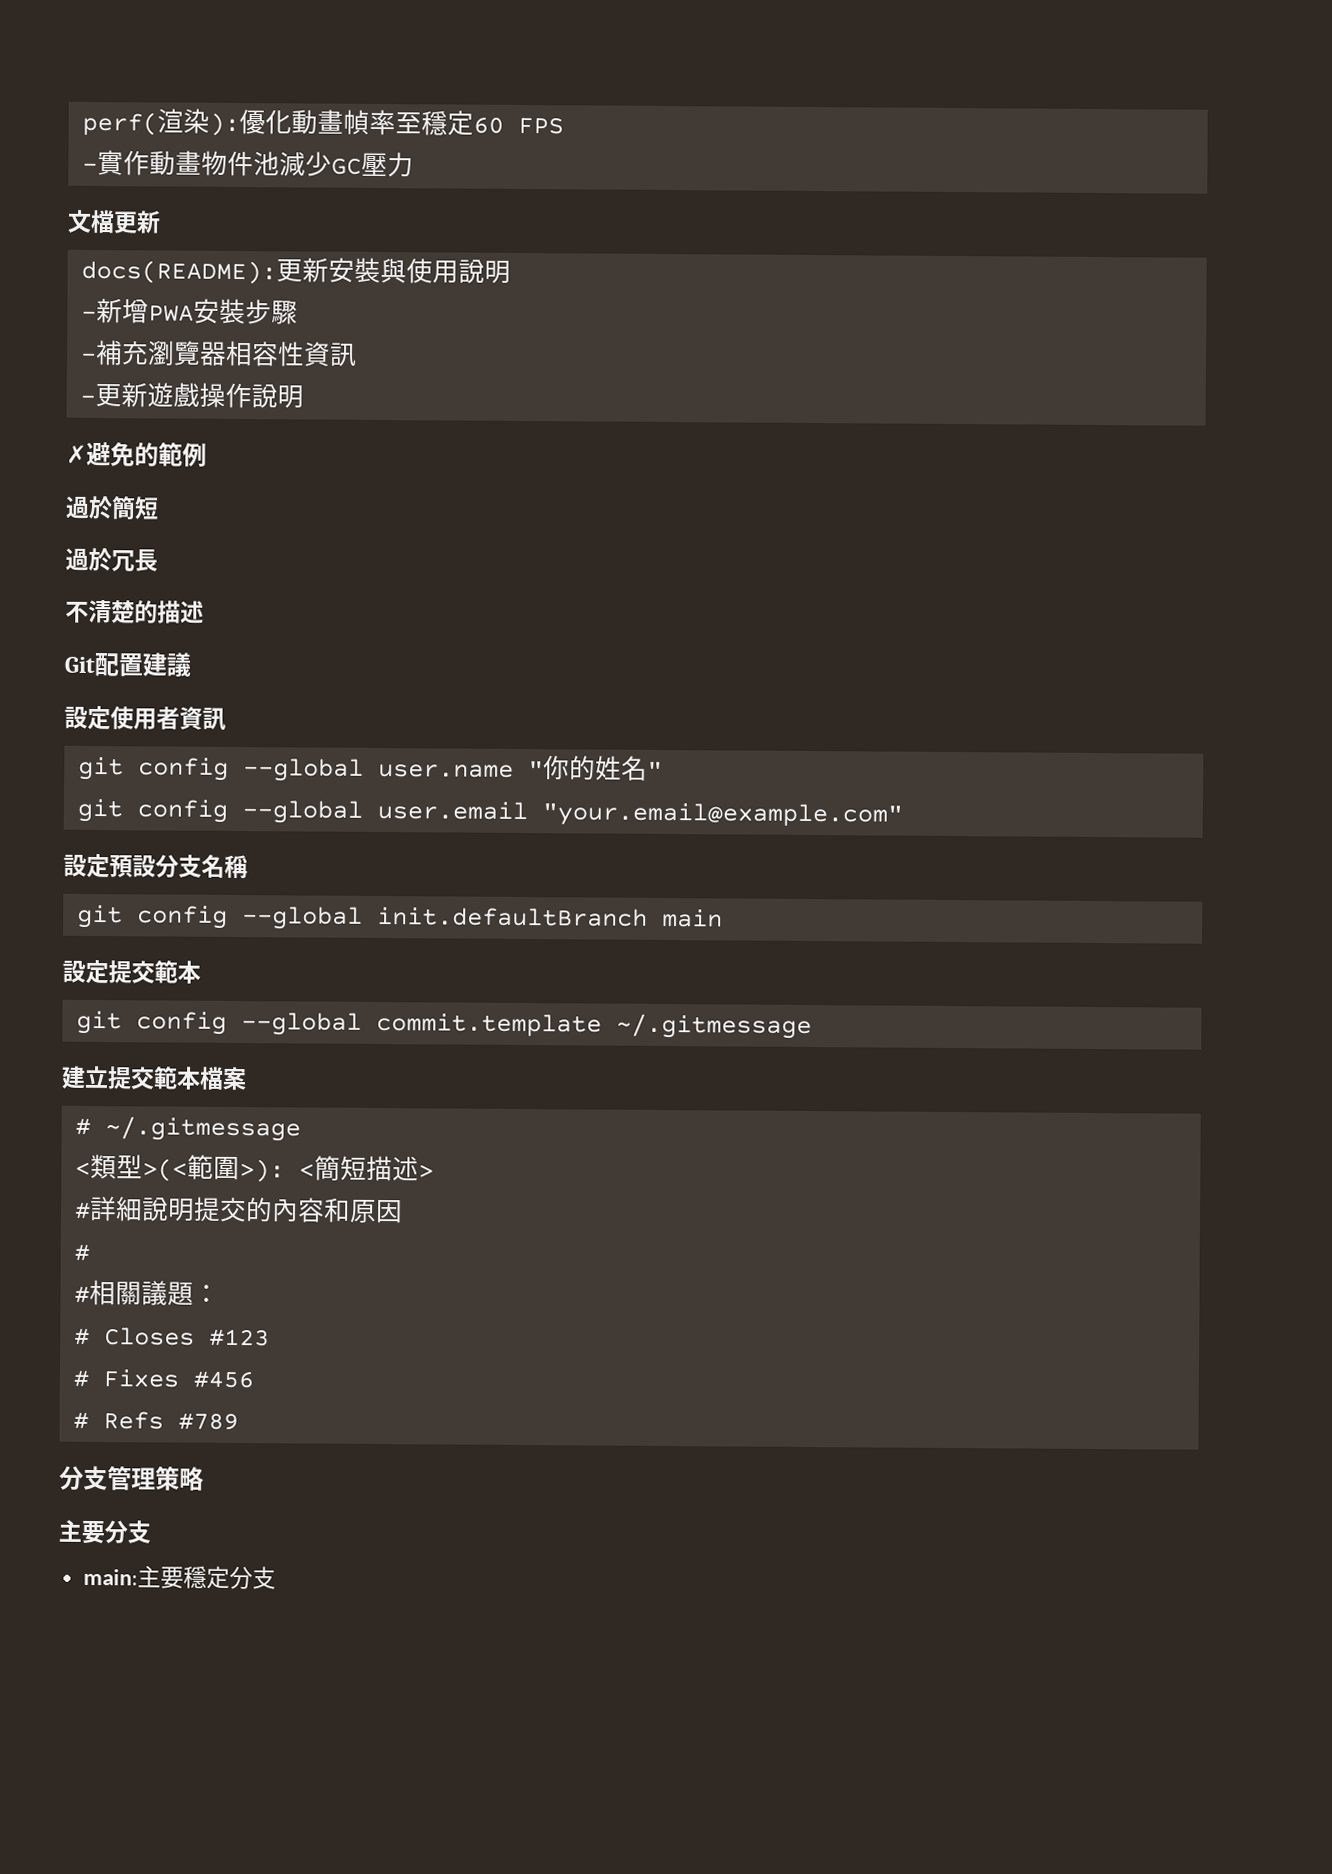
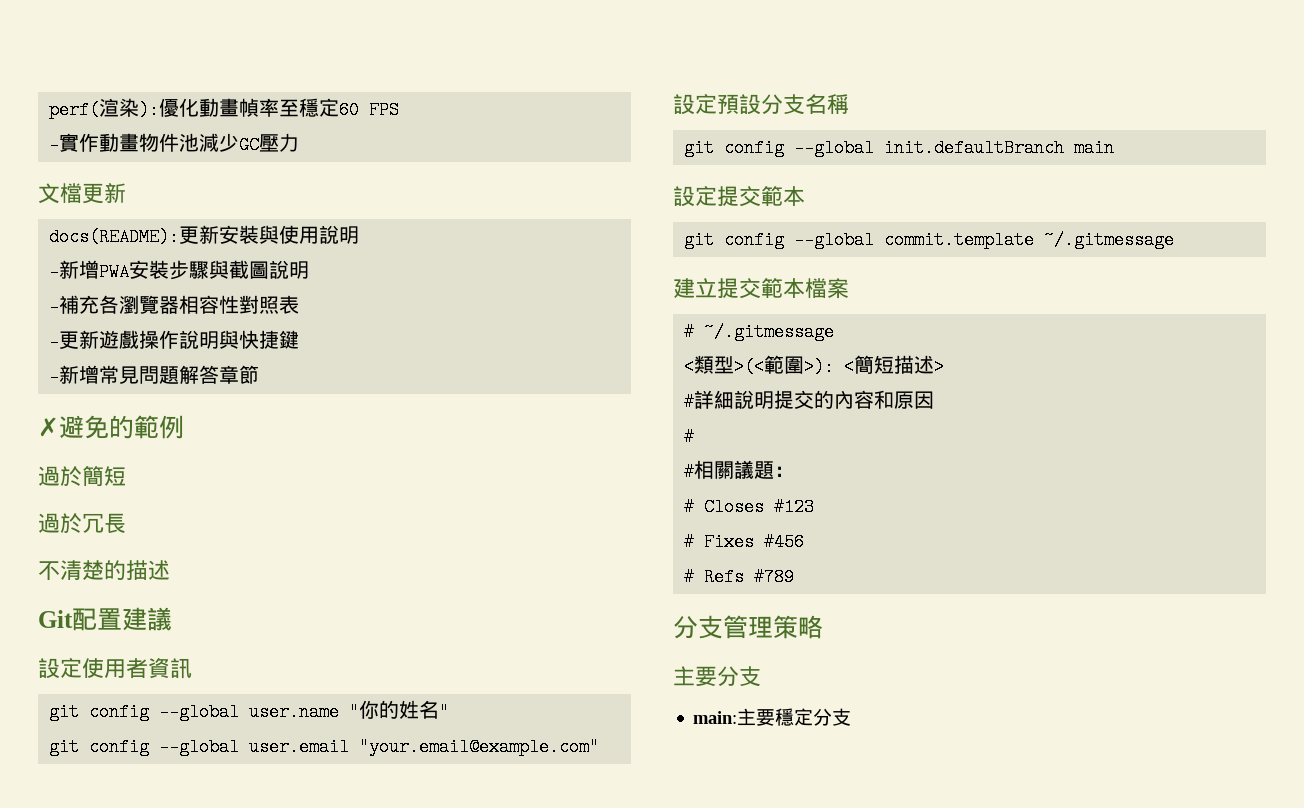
(298, 312) none -> [209,260,310,279] 與截圖說明
(149, 353) none -> [99,295,120,314] 各
[302,341,357,367] 資訊 -> [239,295,300,314] 對照表
(304, 397) none -> [219,330,300,349] [49,365,260,386] 與快捷鍵 // -新增常見問題解答章節

